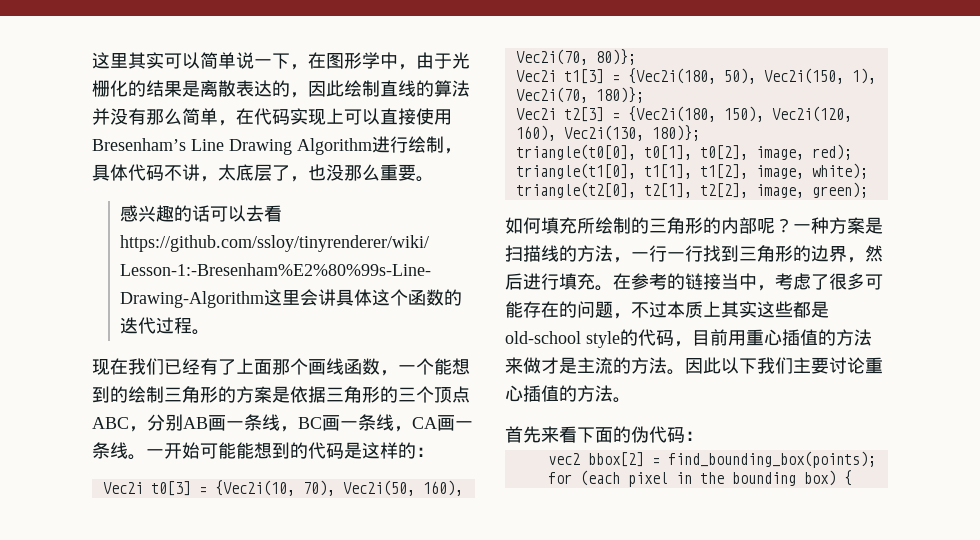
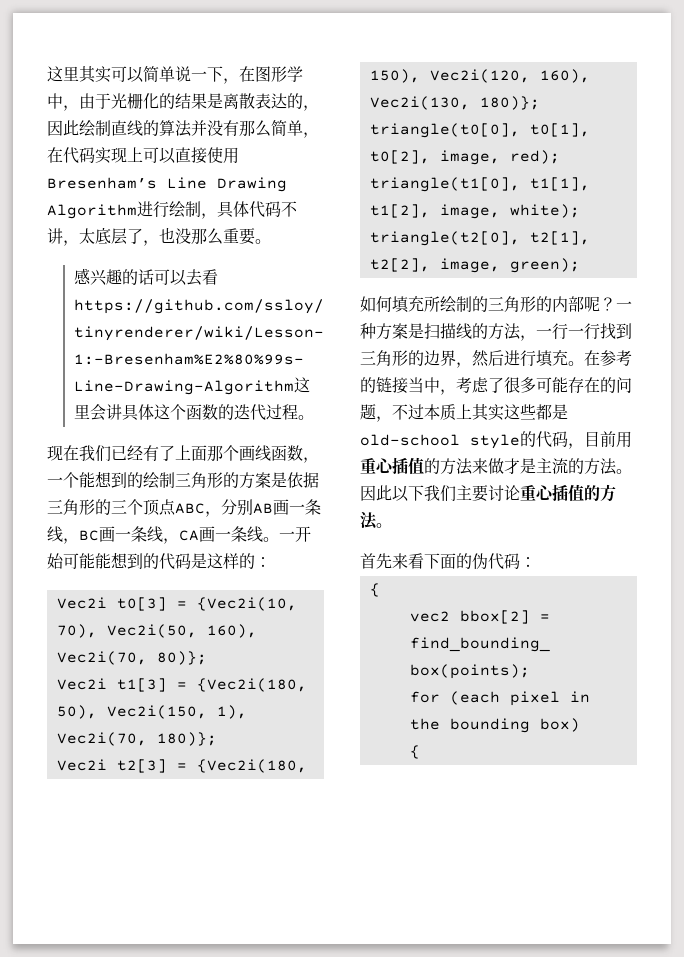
(703, 436) none -> [369,583,380,597] // {
(836, 478) none -> (580, 725) //

